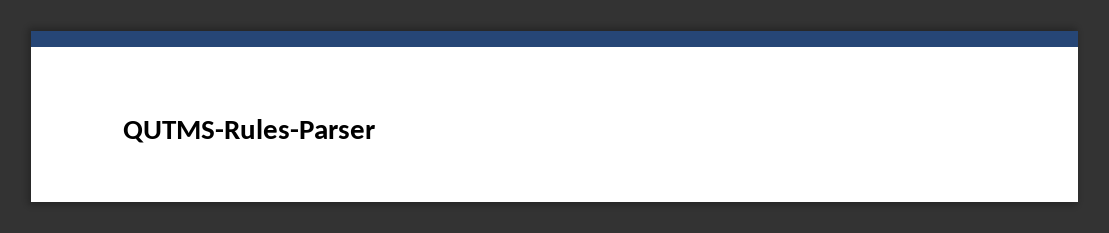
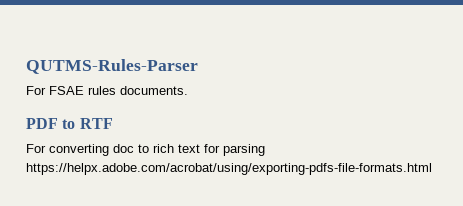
(375, 131) none -> [26,86,188,95] [26,118,113,129] [26,144,265,156] [26,163,432,175] // For FSAE rules documents. // PDF to RTF // For converting doc to rich text for parsing https://helpx.adobe.com/acrobat/using/exporting-pdfs-file-formats.html

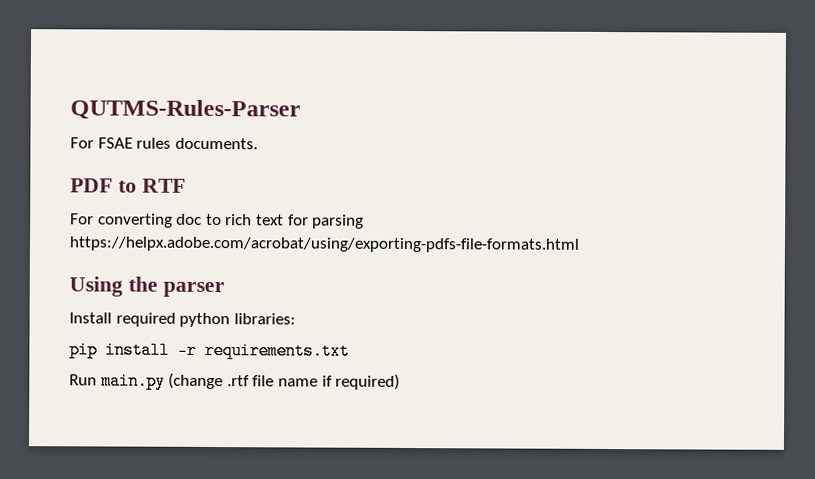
(432, 169) none -> [69,276,225,298] [69,312,296,328] [69,341,350,360] [69,372,401,390] // Using the parser // Install required python libraries: // pip install -r requirements.txt // Run main.py (change .rtf file name if required)

